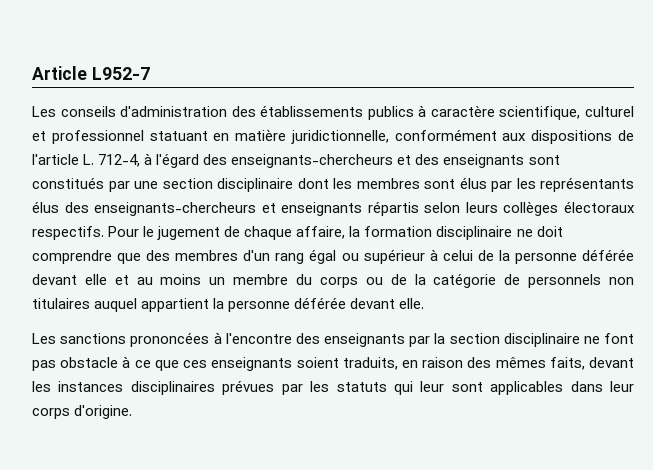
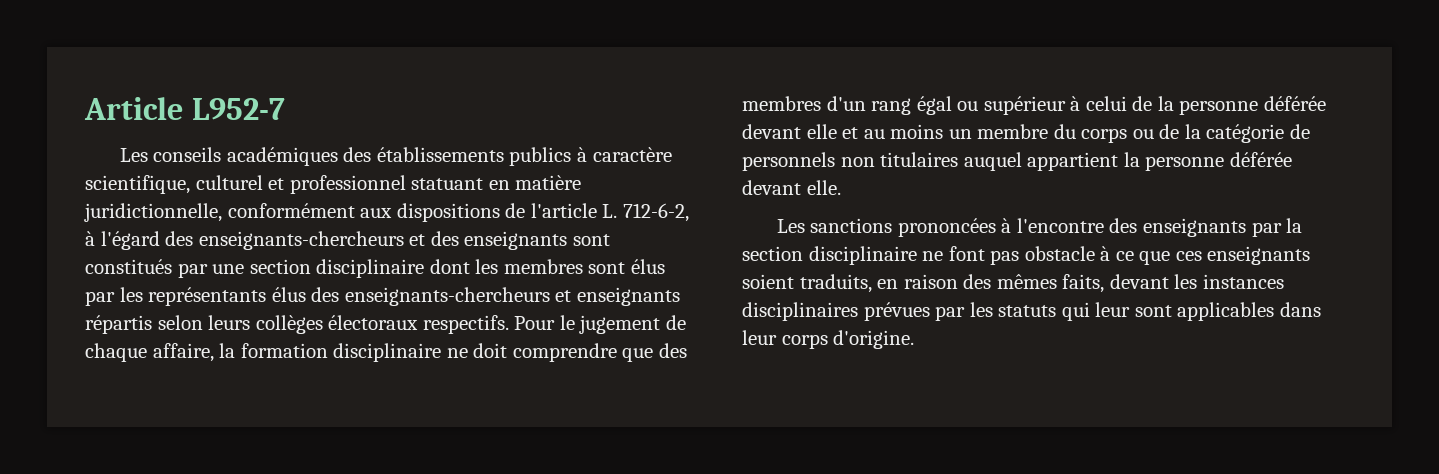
[120,106,228,117] d'administration -> [226,147,338,166] académiques
[98,154,141,167] 712-4, -> [622,203,689,222] 712-6-2,

